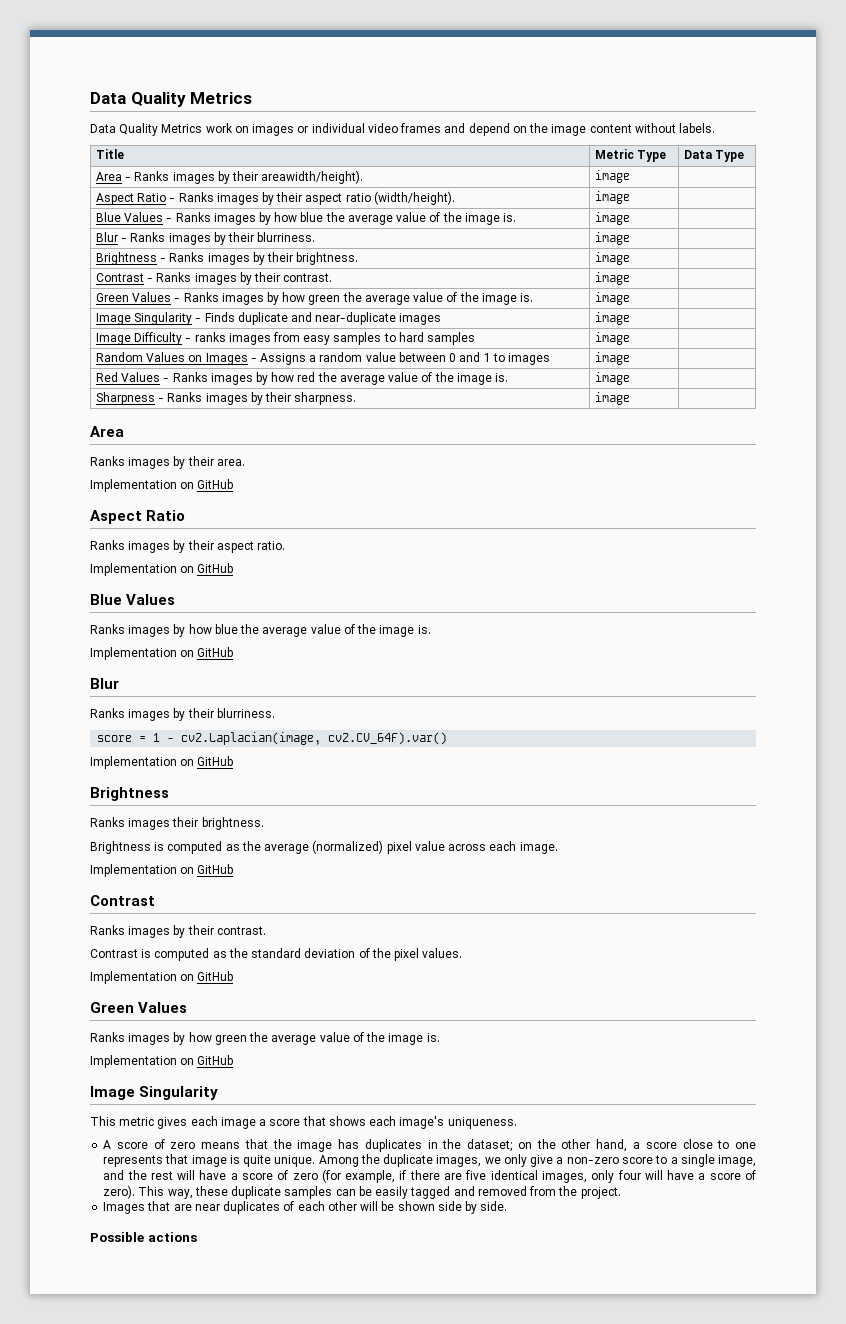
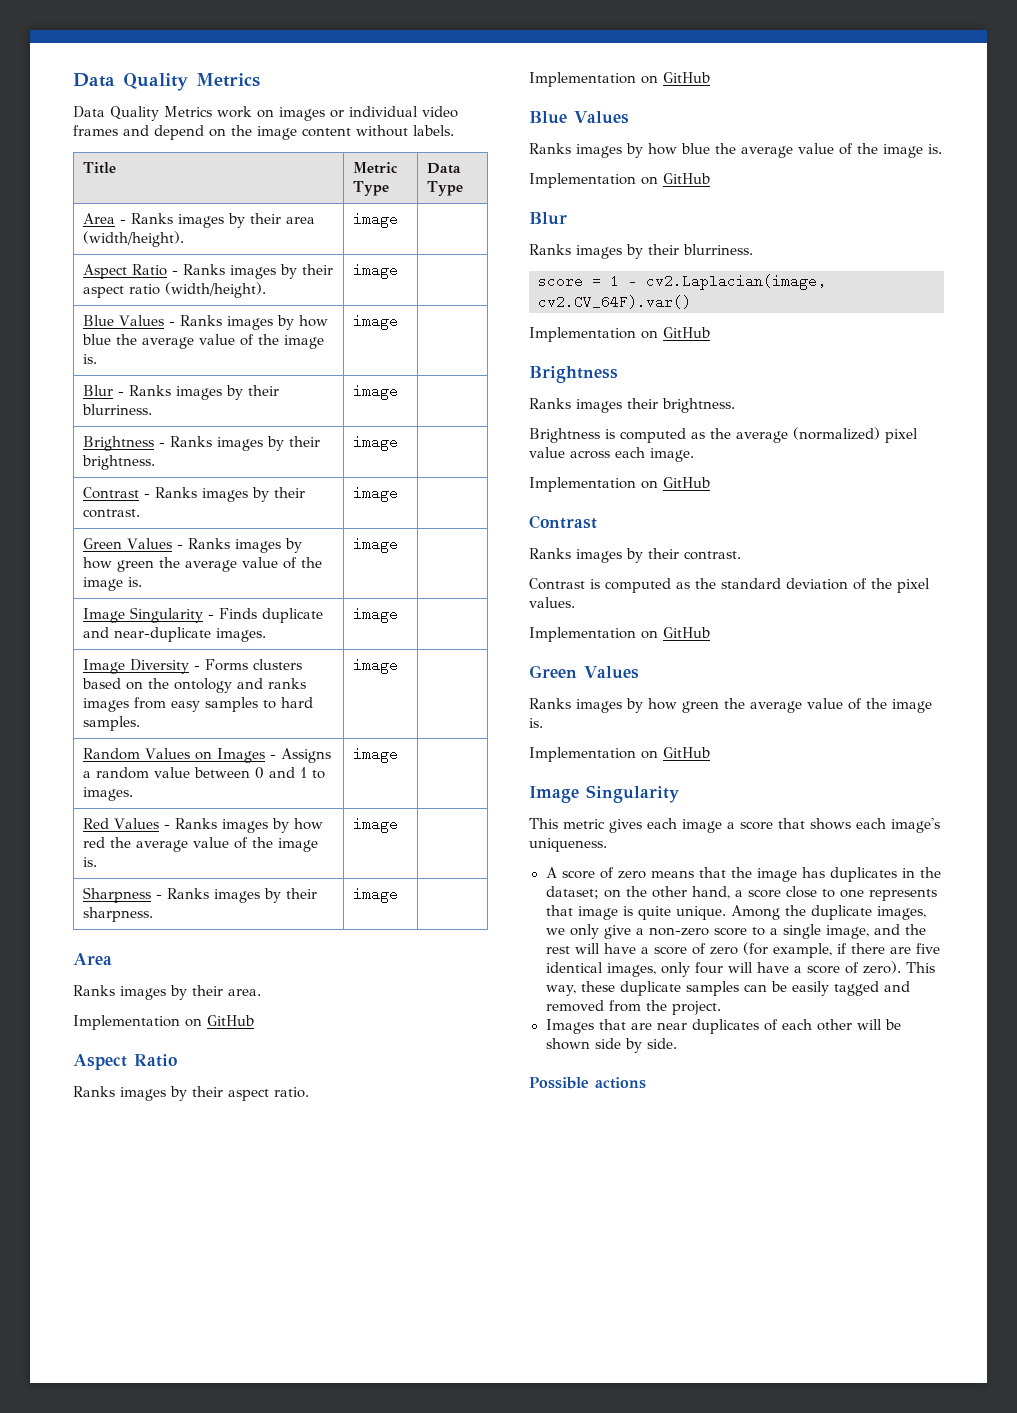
[261,170,364,184] areawidth/height). -> [286,217,316,224] [83,231,185,247] area (width/height).
[399,313,442,325] [594,312,630,325] [95,332,192,345] images | image | // Image Difficulty - -> [216,628,267,642] [353,607,399,623] [83,659,303,674] [82,678,264,693] images. | image | // Image Diversity - Forms clusters based on the ontology and
[427,332,476,345] samples -> [83,716,141,731] samples.
[508,353,551,365] images -> [83,787,134,801] images.

